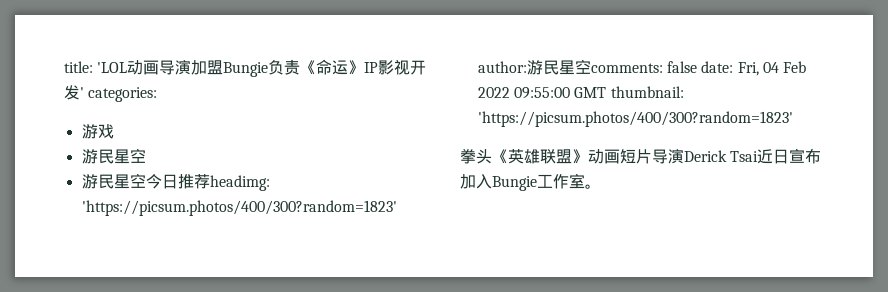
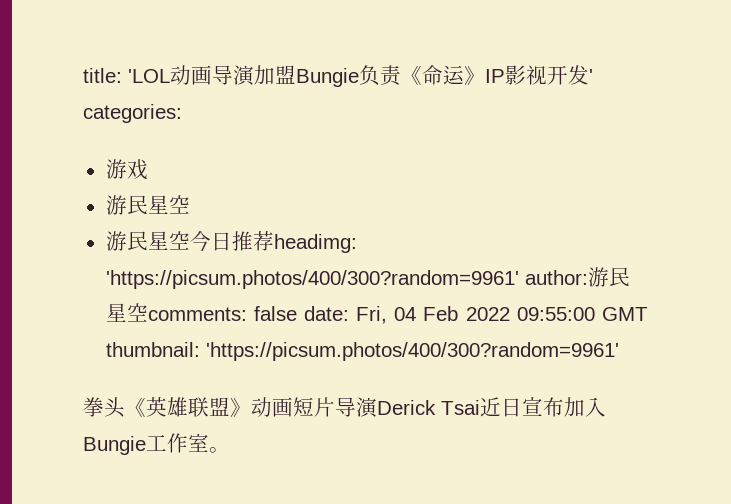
[81,200,397,216] 'https://picsum.photos/400/300?random=1823' -> [105,270,519,289] 'https://picsum.photos/400/300?random=9961'
[477,111,793,127] 'https://picsum.photos/400/300?random=1823' -> [205,342,619,361] 'https://picsum.photos/400/300?random=9961'

